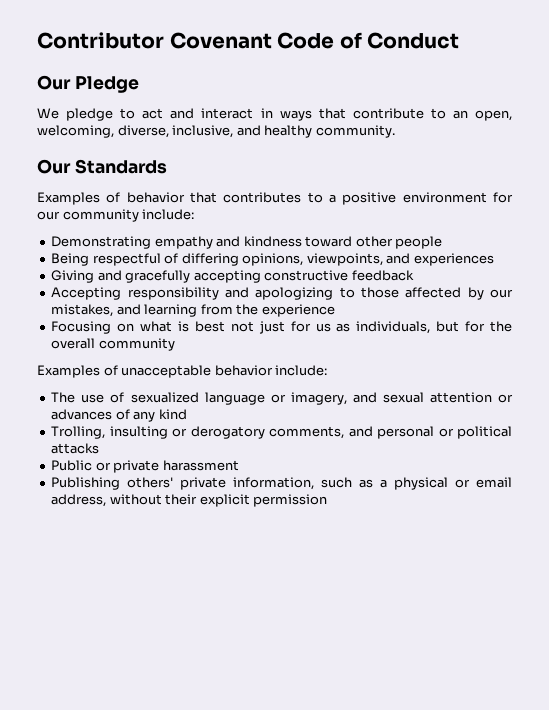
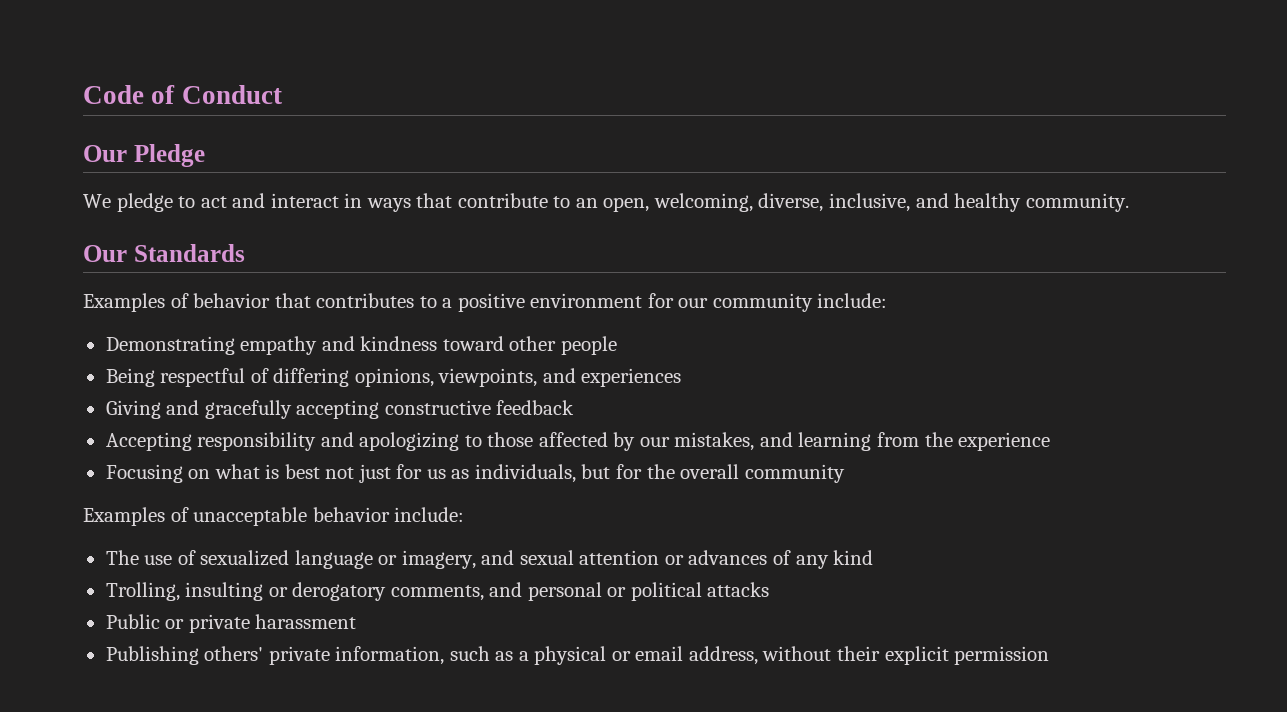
[37,32,272,49] Contributor Covenant -> (83, 94) none

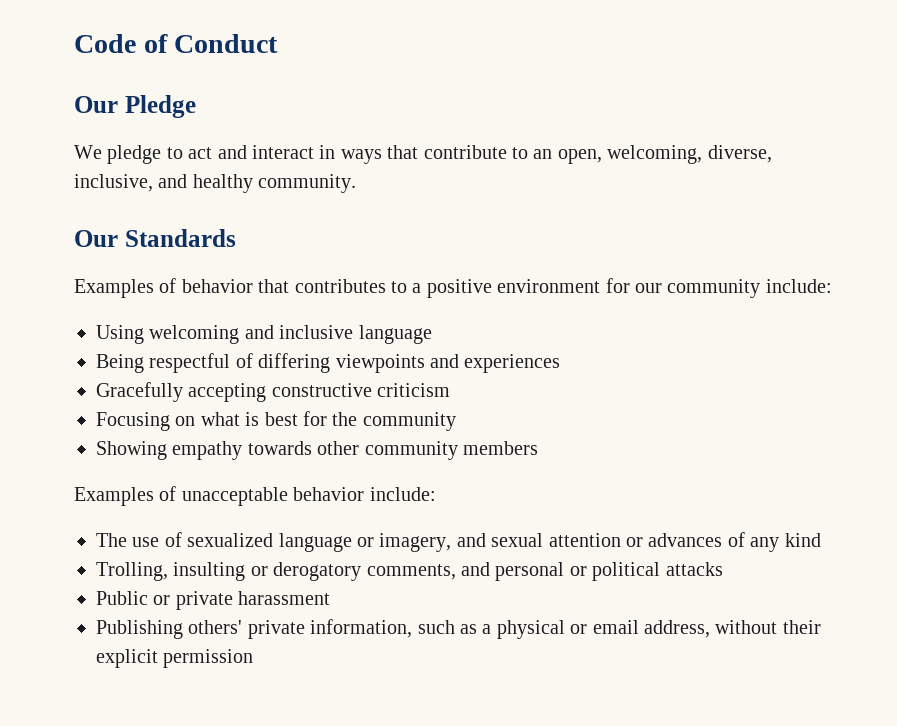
[105,336,617,355] Demonstrating empathy and kindness toward other people -> [96,325,432,344] Using welcoming and inclusive language
[354,368,538,387] opinions, viewpoints, -> [335,354,425,373] viewpoints
[105,400,575,419] [105,432,1051,451] Giving and gracefully accepting constructive feedback // Accepting responsibility and apologizing to those affected by our mistakes, and learning from the experience -> [96,382,451,402] Gracefully accepting constructive criticism
[325,464,611,483] not just for us as individuals, but -> (298, 419) none
[680,464,845,483] overall community -> [362,412,456,431] [96,441,538,460] community // Showing empathy towards other community members

